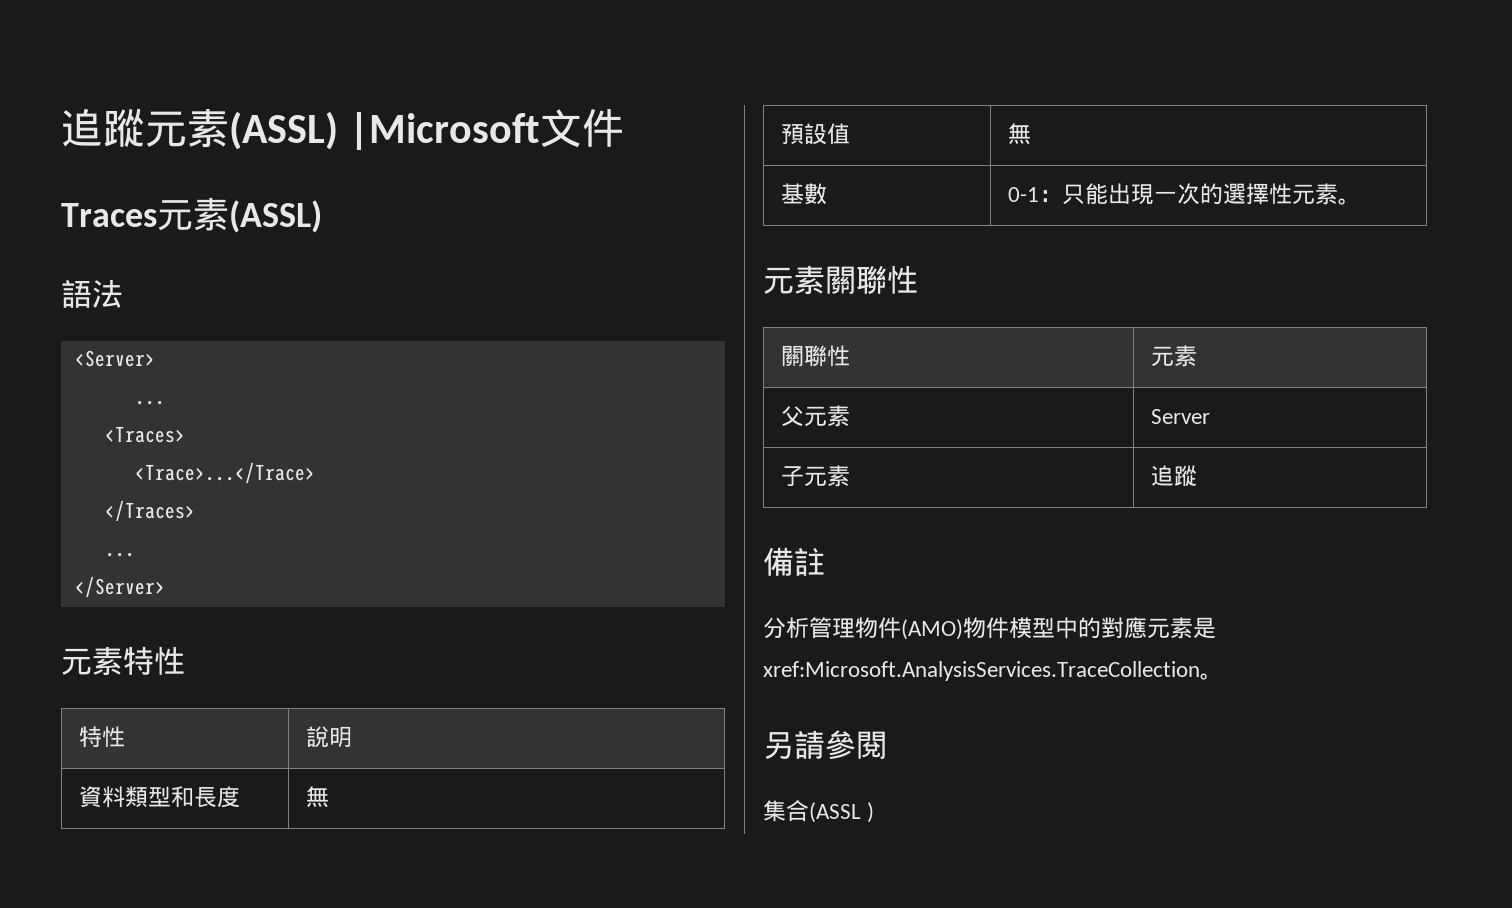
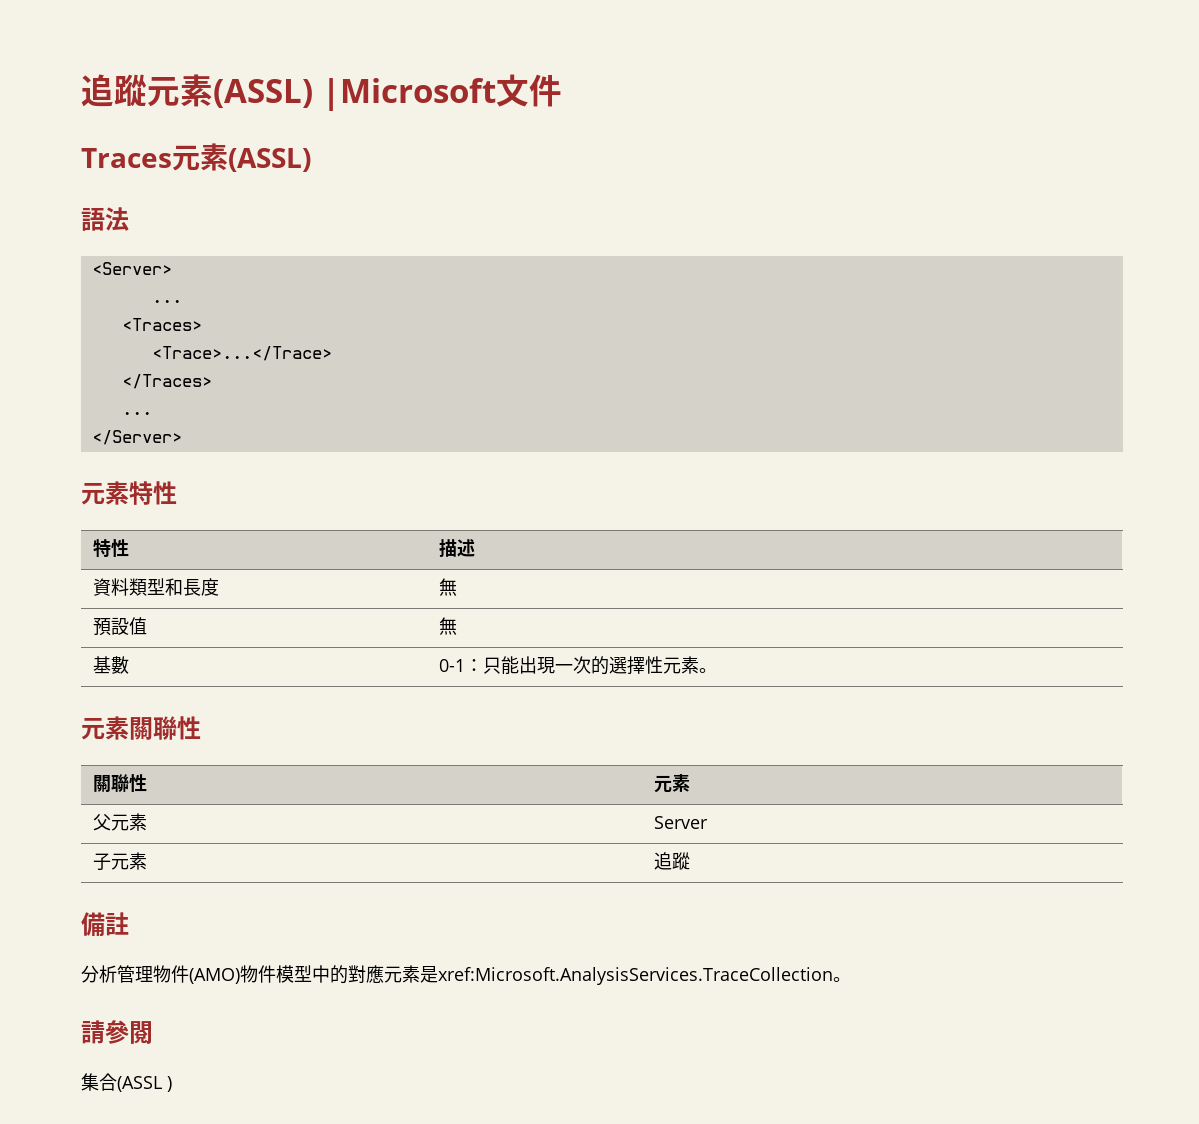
[306,726,353,748] 說明 -> [439,539,476,557] 描述
[763,732,794,759] 另 -> (851, 979) none

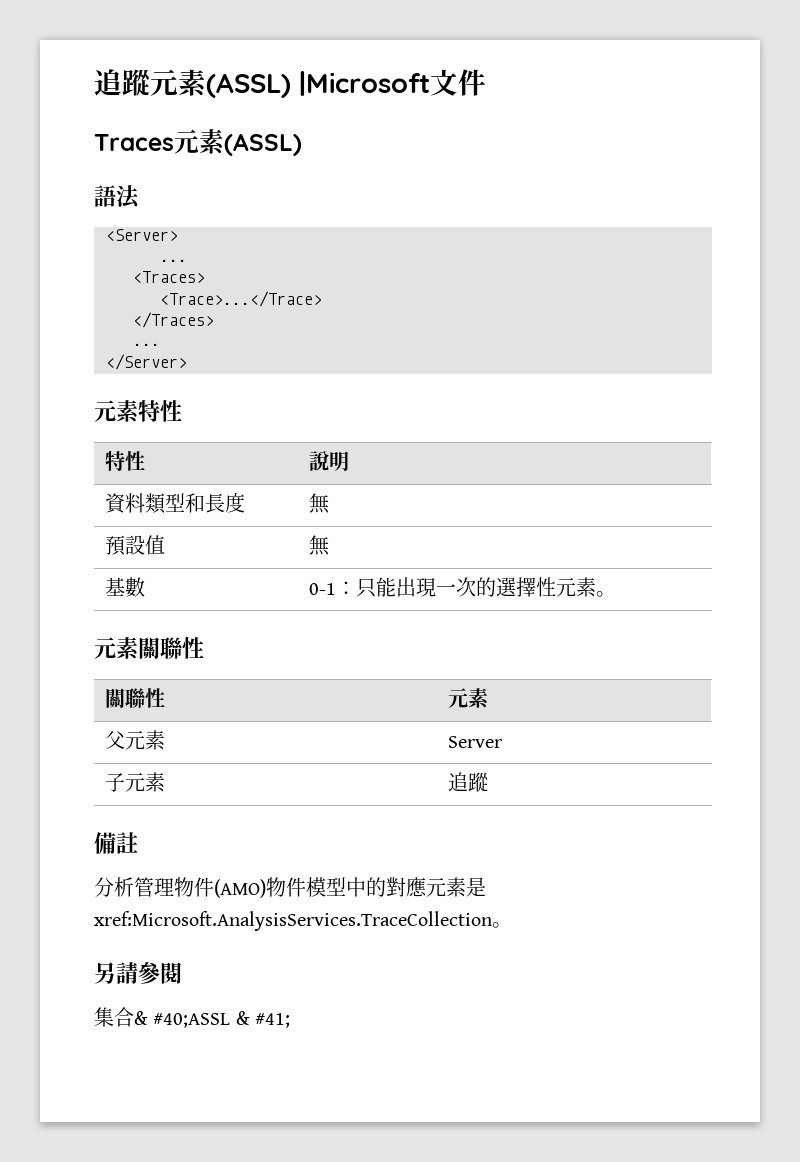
[439,539,476,557] 描述 -> [309,450,350,471] 說明
(851, 979) none -> [94,962,116,984] 另
[117,1076,172,1092] (ASSL ) -> [134,1011,291,1028] & #40;ASSL & #41;

